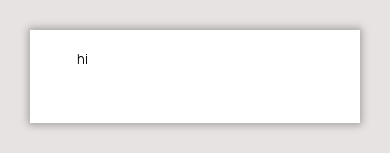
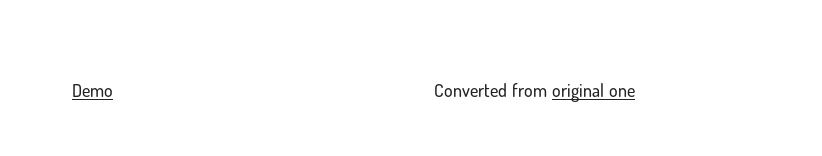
[77,54,88,64] hi -> [72,84,113,97] [434,83,635,102] Demo // Converted from original one

